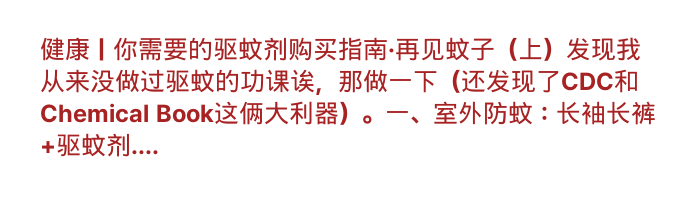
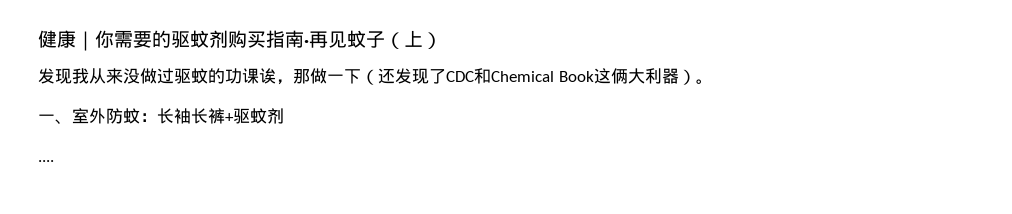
(566, 49) none -> (442, 40) //
(385, 119) none -> (713, 81) //
(131, 145) none -> (284, 116) //

